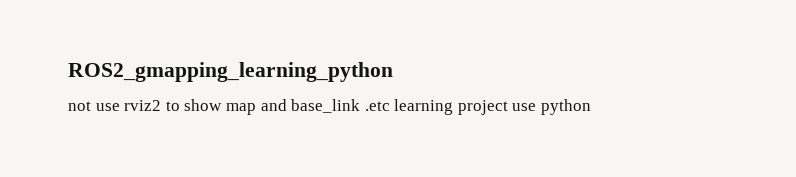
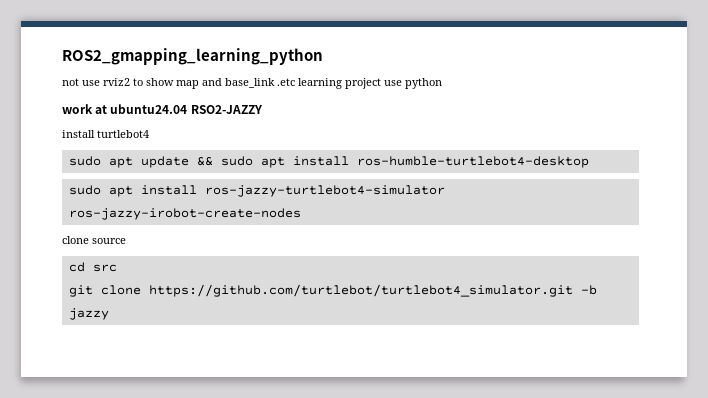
(592, 107) none -> [62,104,263,114] [62,130,149,138] [68,156,589,168] [68,185,445,197] [68,208,301,220] [62,236,126,244] [68,262,117,272] [68,284,597,297] [68,308,109,320] // work at ubuntu24.04 RSO2-JAZZY // install turtlebot4 // sudo apt update && sudo apt install ros-humble-turtlebot4-desktop // sudo apt install ros-jazzy-turtlebot4-simulator ros-jazzy-irobot-create-nodes // clone source // cd src // git clone https://github.com/turtlebot/turtlebot4_simulator.git -b jazzy

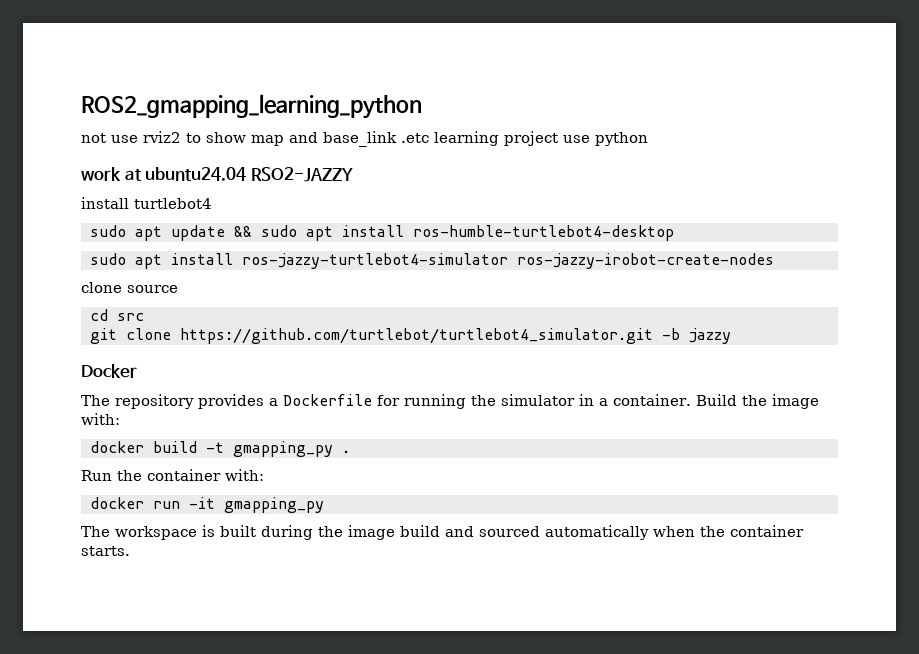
(109, 314) none -> [81,364,137,378] [81,394,819,409] [81,413,120,425] [90,441,350,457] [81,469,264,481] [90,497,324,513] [81,525,804,540] [81,546,130,556] // Docker // The repository provides a Dockerfile for running the simulator in a container. Build the image with: // docker build -t gmapping_py . // Run the container with: // docker run -it gmapping_py // The workspace is built during the image build and sourced automatically when the container starts.

